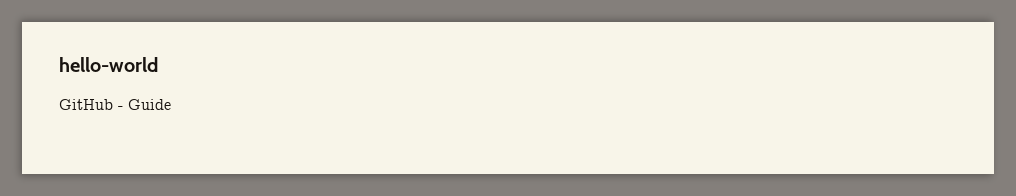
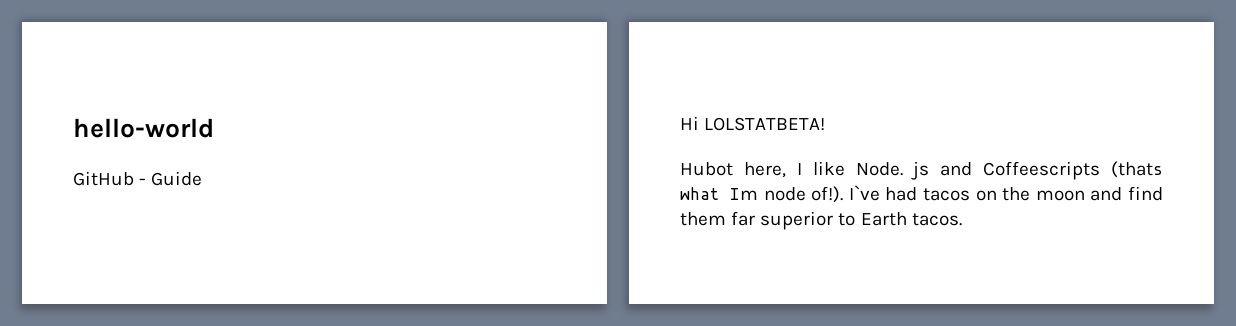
(171, 104) none -> [680,116,826,131] [680,161,1163,180] [680,185,1163,203] [680,211,962,230] // Hi LOLSTATBETA! // Hubot here, I like Node. js and Coffeescripts (thats what Im node of!). I`ve had tacos on the moon and find them far superior to Earth tacos.

